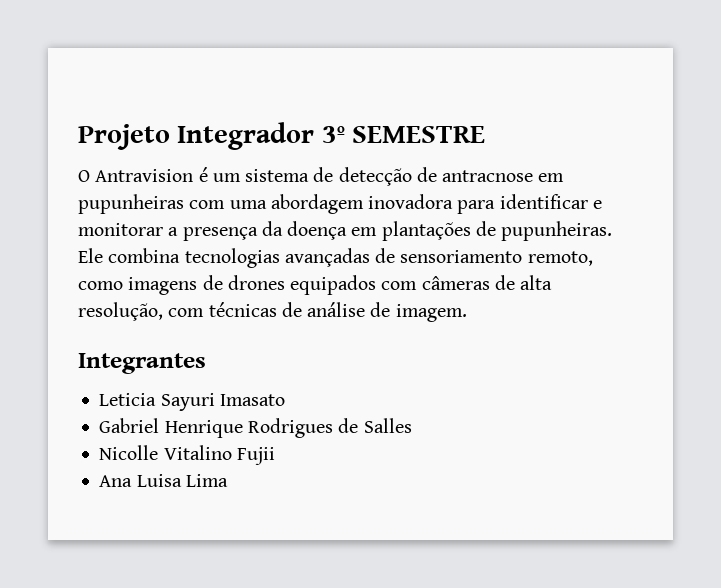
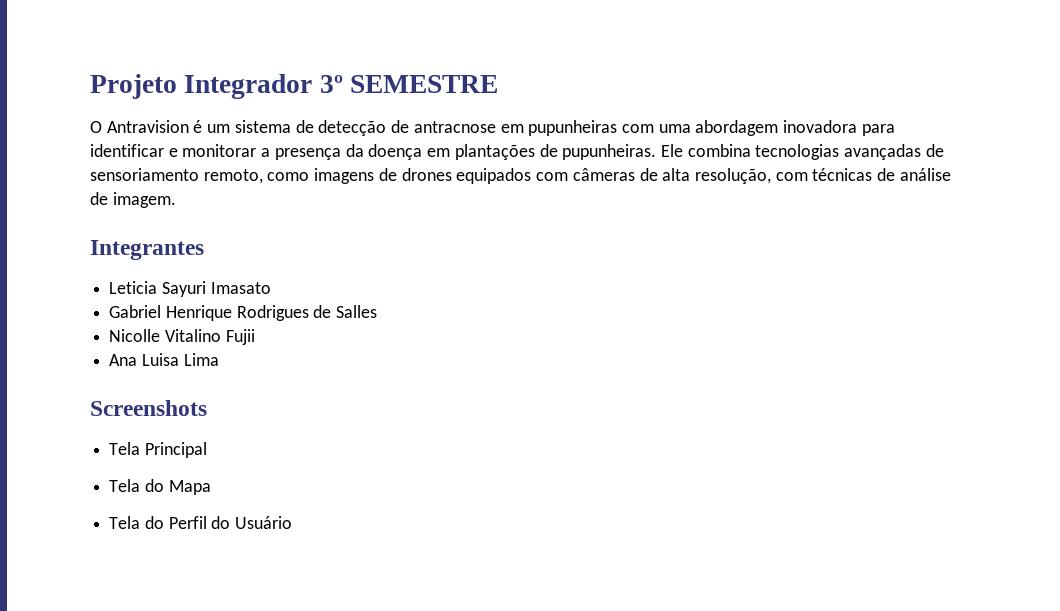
(228, 480) none -> [90,400,207,416] [109,442,207,458] [109,479,211,495] [109,516,293,529] // Screenshots // Tela Principal // Tela do Mapa // Tela do Perfil do Usuário

